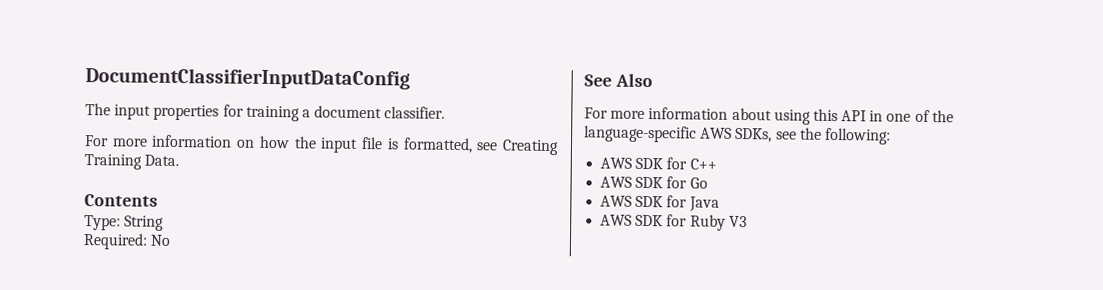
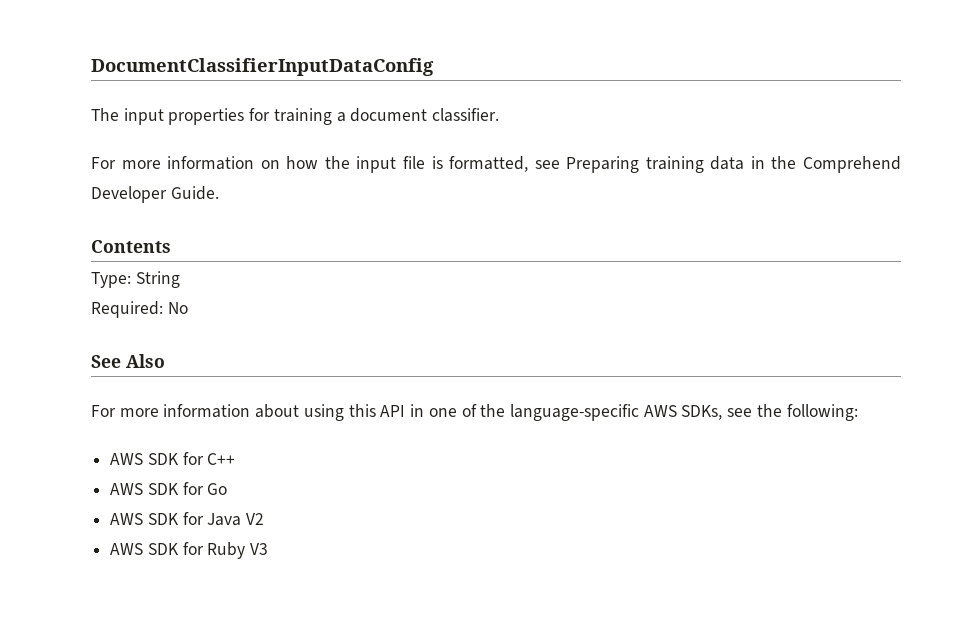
[502,139,559,156] [84,154,180,170] Creating Training Data. -> [566,156,901,173] [91,186,219,203] Preparing training data in the Comprehend Developer Guide.
(720, 204) none -> [246,513,265,525] V2

